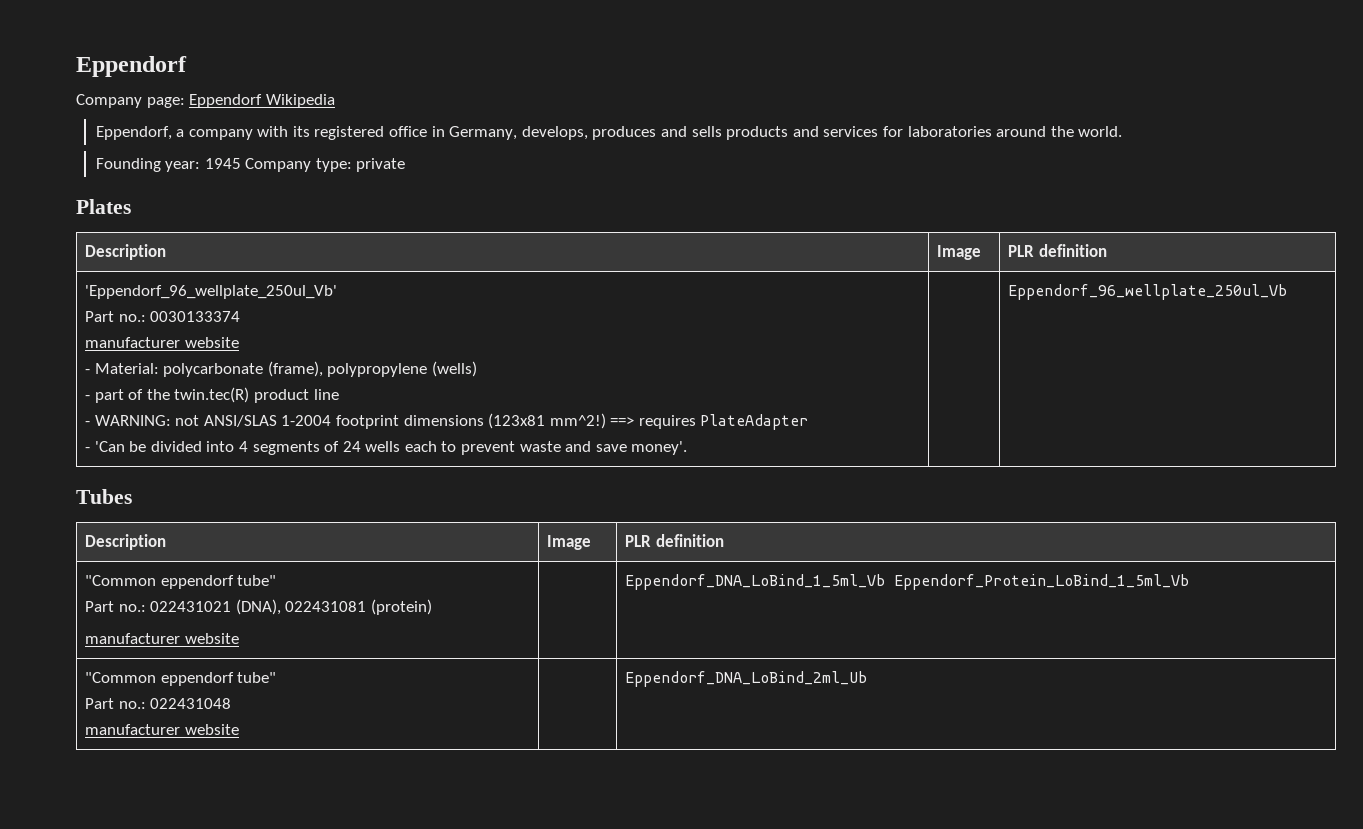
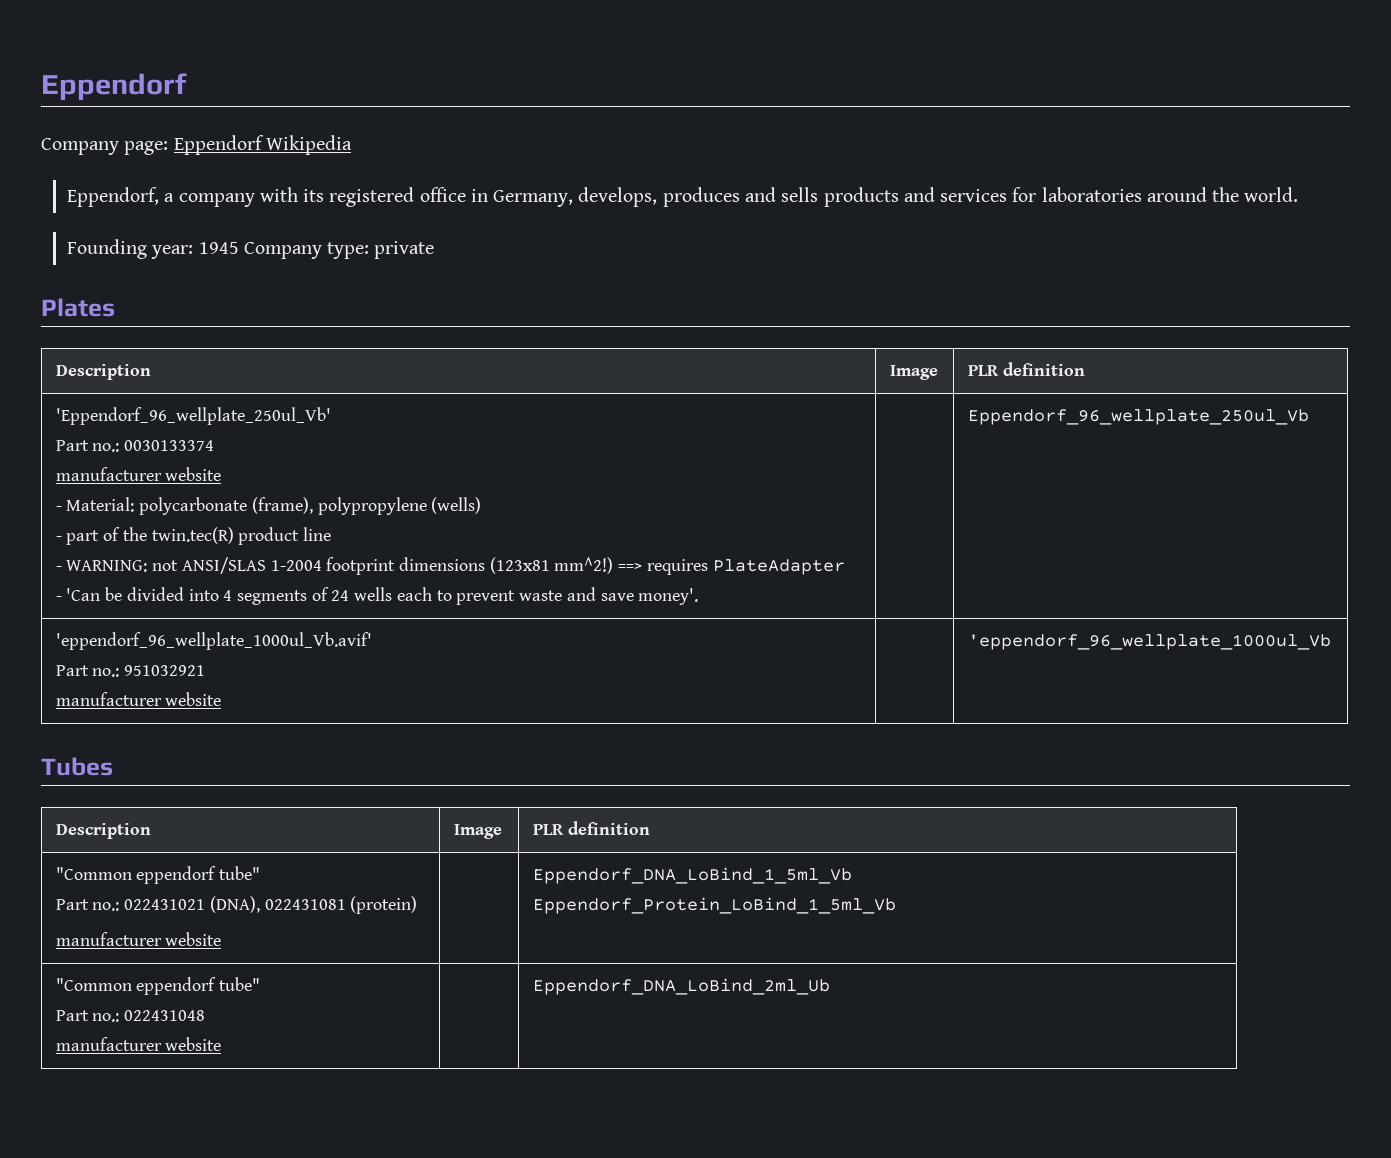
(1287, 292) none -> [55,632,372,650] [55,665,206,677] [55,692,222,706] [967,634,1331,650] // 'eppendorf_96_wellplate_1000ul_Vb.avif' // Part no.: 951032921 // manufacturer website | | 'eppendorf_96_wellplate_1000ul_Vb

